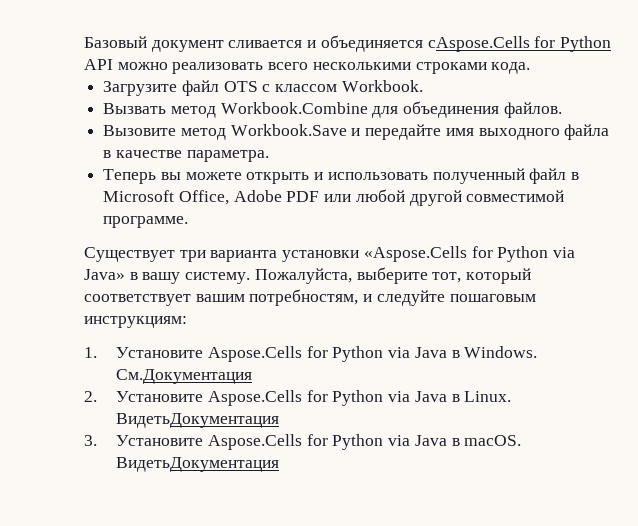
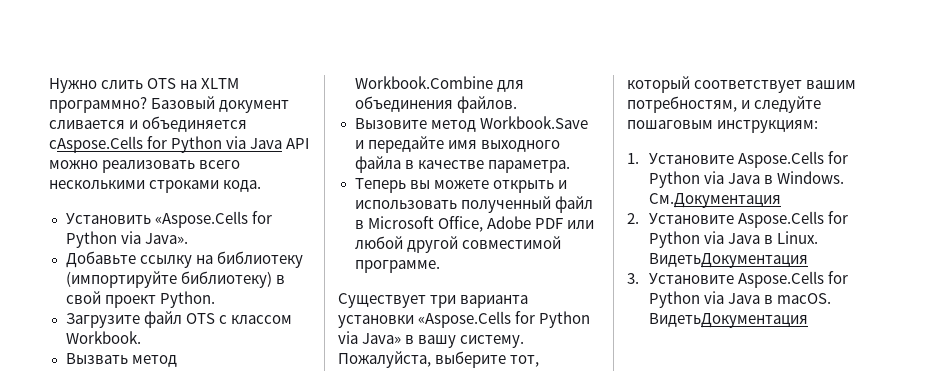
(84, 42) none -> [49,78,240,93] [49,97,147,113] Нужно слить OTS на XLTM программно?
(612, 44) none -> [226,136,283,149] via Java
(531, 68) none -> [65,211,272,228] [65,231,188,248] [65,251,303,268] [65,271,285,288] [65,291,215,308] // Установить «Aspose.Cells for Python via Java». // Добавьте ссылку на библиотеку (импортируйте библиотеку) в свой проект Python.

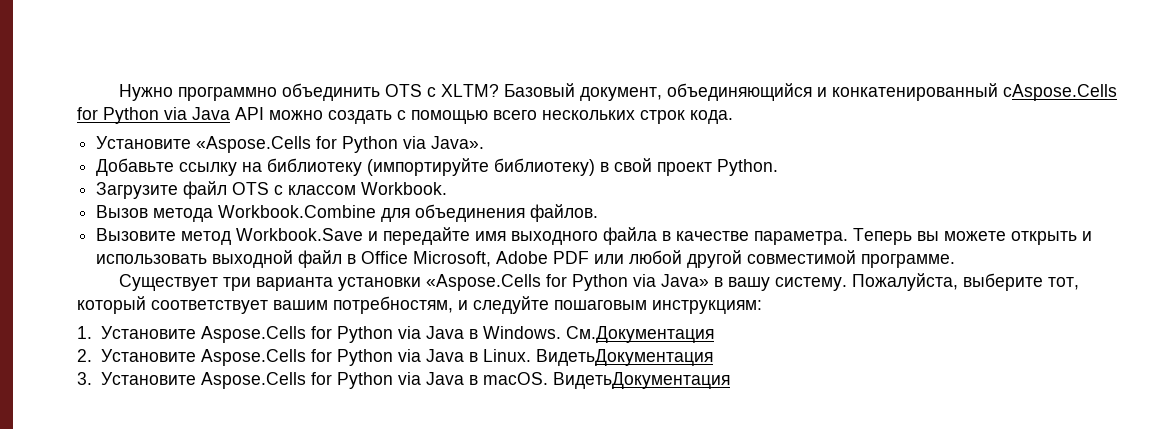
[101,78,240,89] [49,96,290,113] [49,116,248,132] слить OTS на XLTM программно? Базовый документ сливается и объединяется -> [178,83,999,101] программно объединить OTS с XLTM? Базовый документ, объединяющийся и конкатенированный
[102,160,241,173] [49,180,220,193] реализовать всего несколькими строками -> [328,110,685,124] создать с помощью всего нескольких строк
[65,213,151,224] Установить -> [96,136,192,149] Установите
[65,353,177,367] Вызвать метод -> [96,205,214,222] Вызов метода
(570, 166) // -> (849, 238) none
[460,196,551,213] полученный -> [212,250,294,268] выходной
[367,216,483,232] Microsoft Office, -> [361,251,492,267] Office Microsoft,

